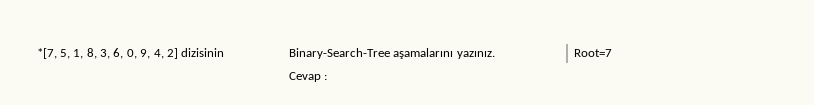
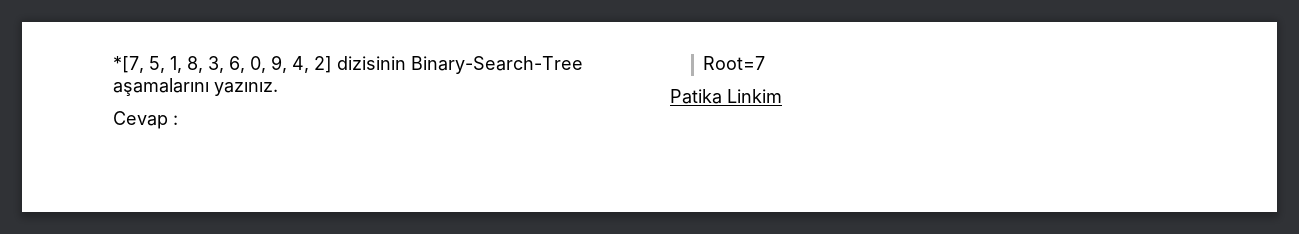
(613, 53) none -> [670,89,782,104] // Patika Linkim

